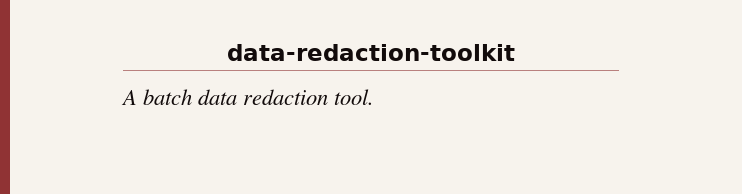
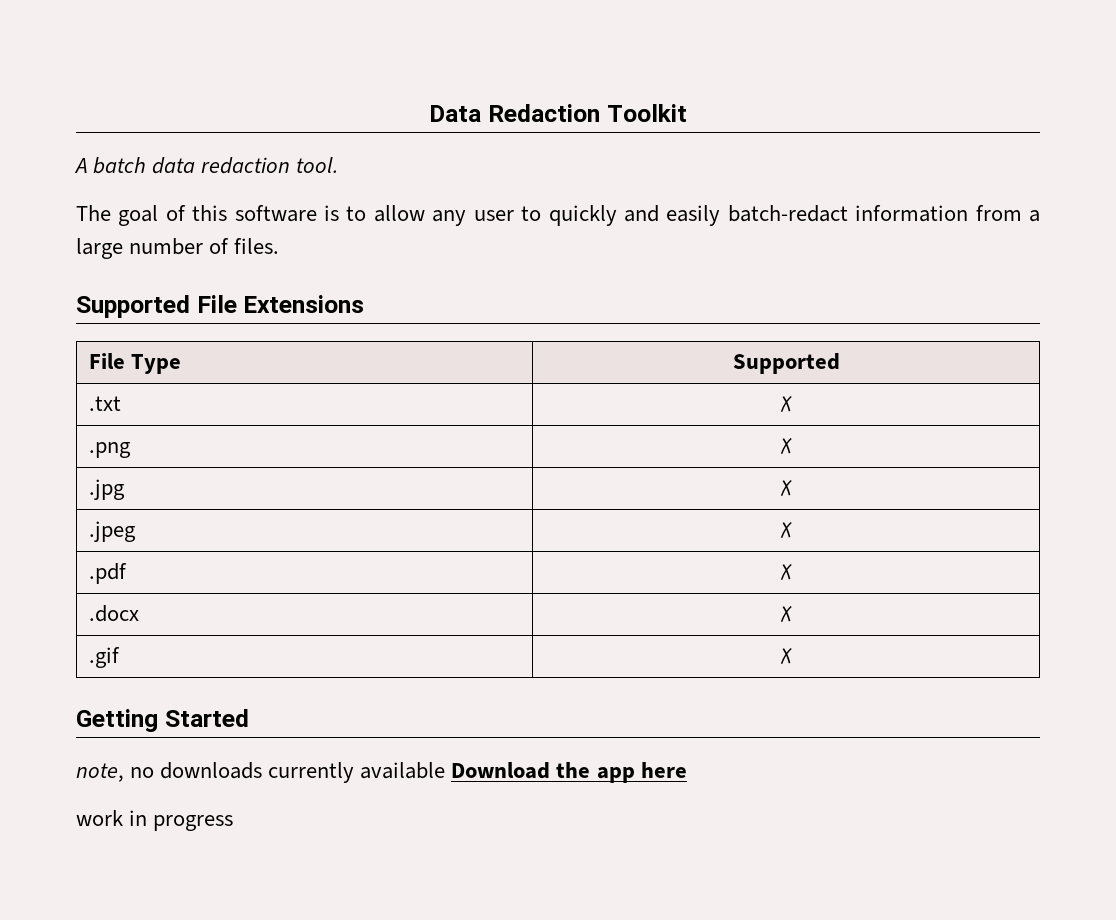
[227,44,515,61] data-redaction-toolkit -> [429,104,687,122] Data Redaction Toolkit
(375, 97) none -> [76,205,1040,226] [76,238,280,259] [76,295,365,318] [89,353,182,374] [732,353,840,374] [89,396,122,411] [780,396,792,412] [89,442,132,458] [780,438,792,454] [89,479,126,500] [780,480,792,496] [89,521,137,542] [780,522,792,538] [89,563,128,584] [780,564,792,580] [89,605,140,622] [780,606,792,622] [89,647,121,668] [780,648,792,664] [76,709,249,732] [76,762,687,783] [76,810,234,831] // The goal of this software is to allow any user to quickly and easily batch-redact information from a large number of files. // Supported File Extensions // File Type | Supported // .txt | ✗ // .png | ✗ // .jpg | ✗ // .jpeg | ✗ // .pdf | ✗ // .docx | ✗ // .gif | ✗ // Getting Started // note, no downloads currently available Download the app here // work in progress

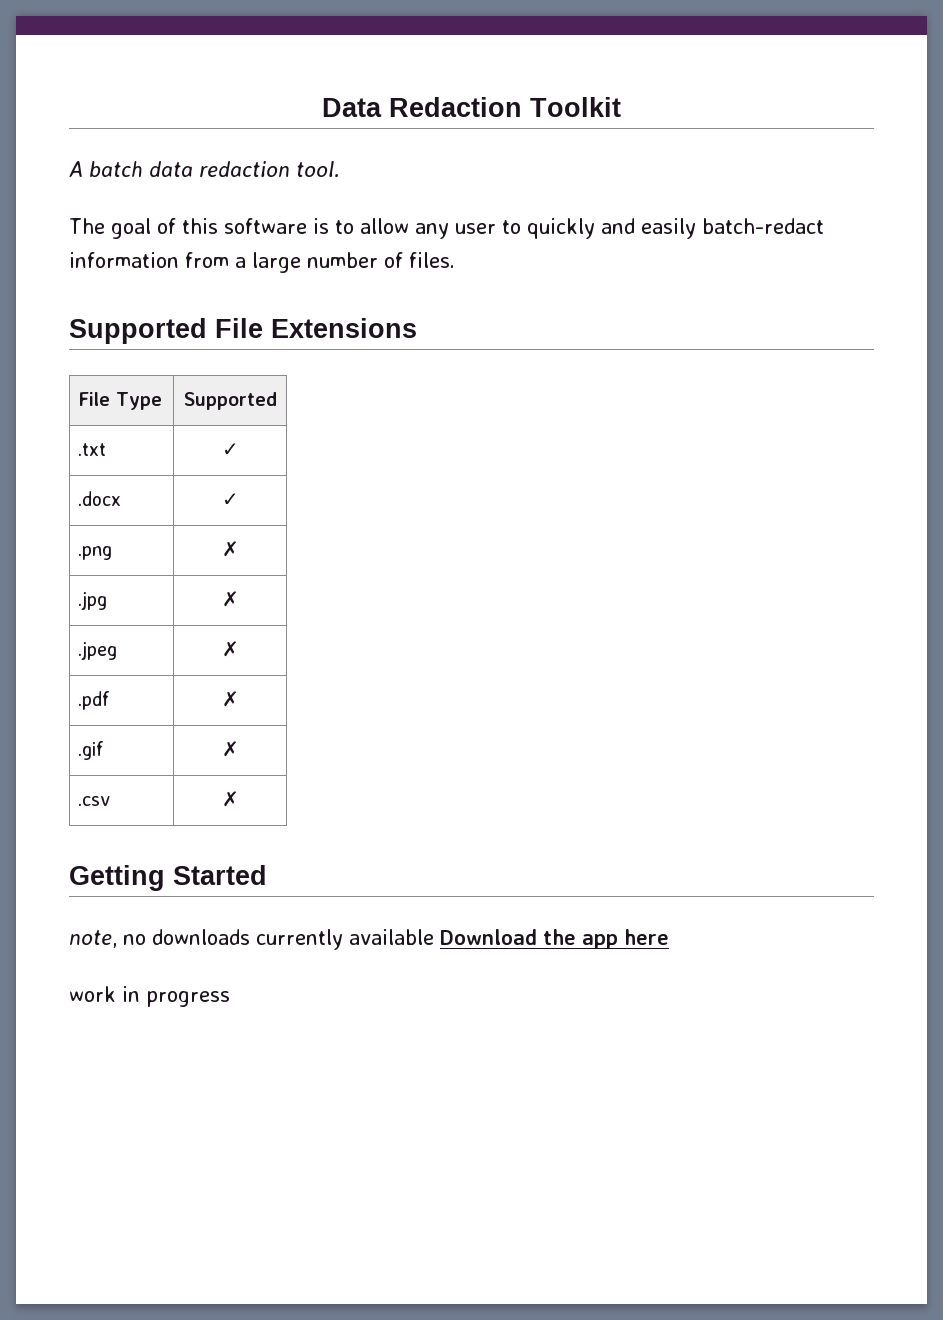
[780,396,792,412] ✗ -> [221,443,239,456] [78,491,122,506] [221,493,239,506] ✓ // .docx | ✓
[89,605,140,622] [780,606,792,622] [89,647,121,668] .docx | ✗ // .gif -> [78,741,105,760] [221,741,239,757] [78,796,111,806] .gif | ✗ // .csv

